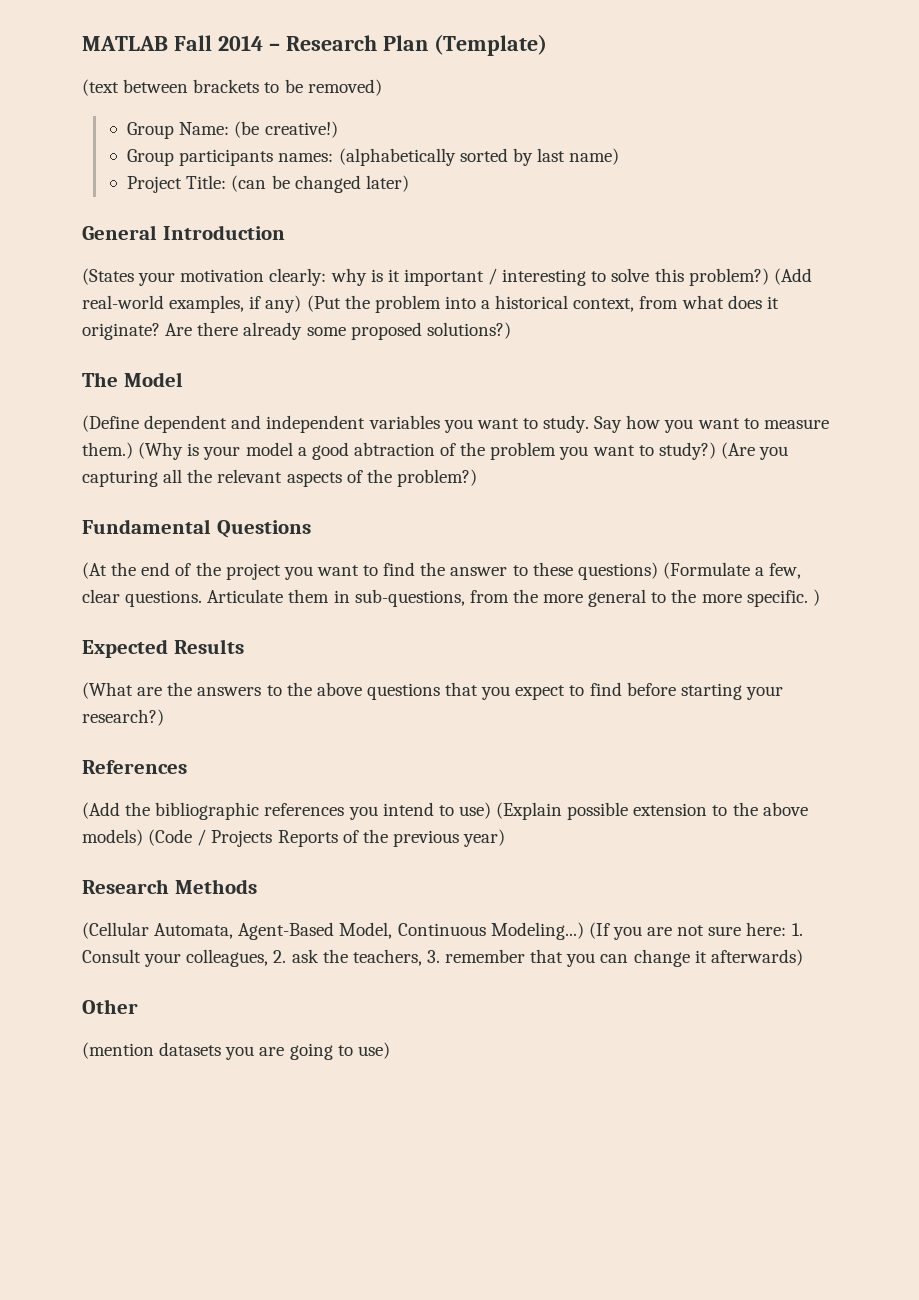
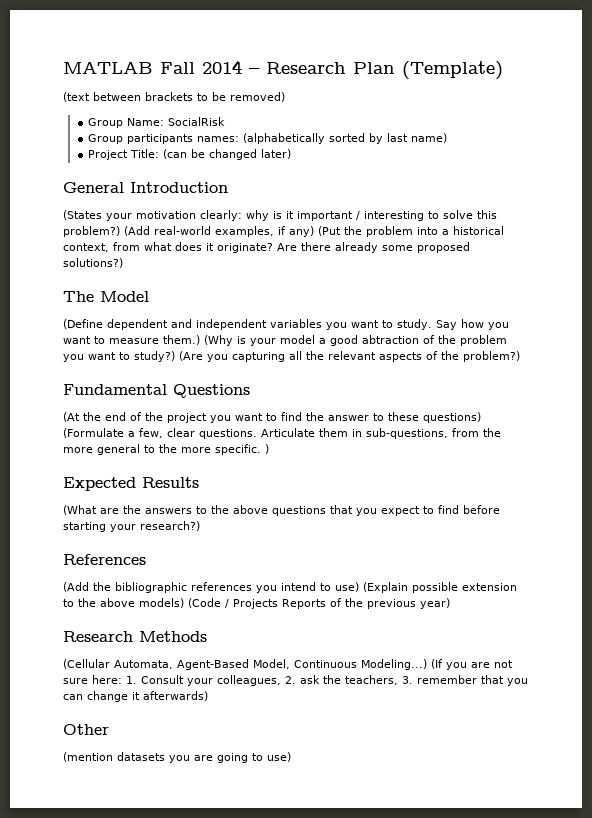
[234,121,338,138] (be creative!) -> [167,117,225,126] SocialRisk

